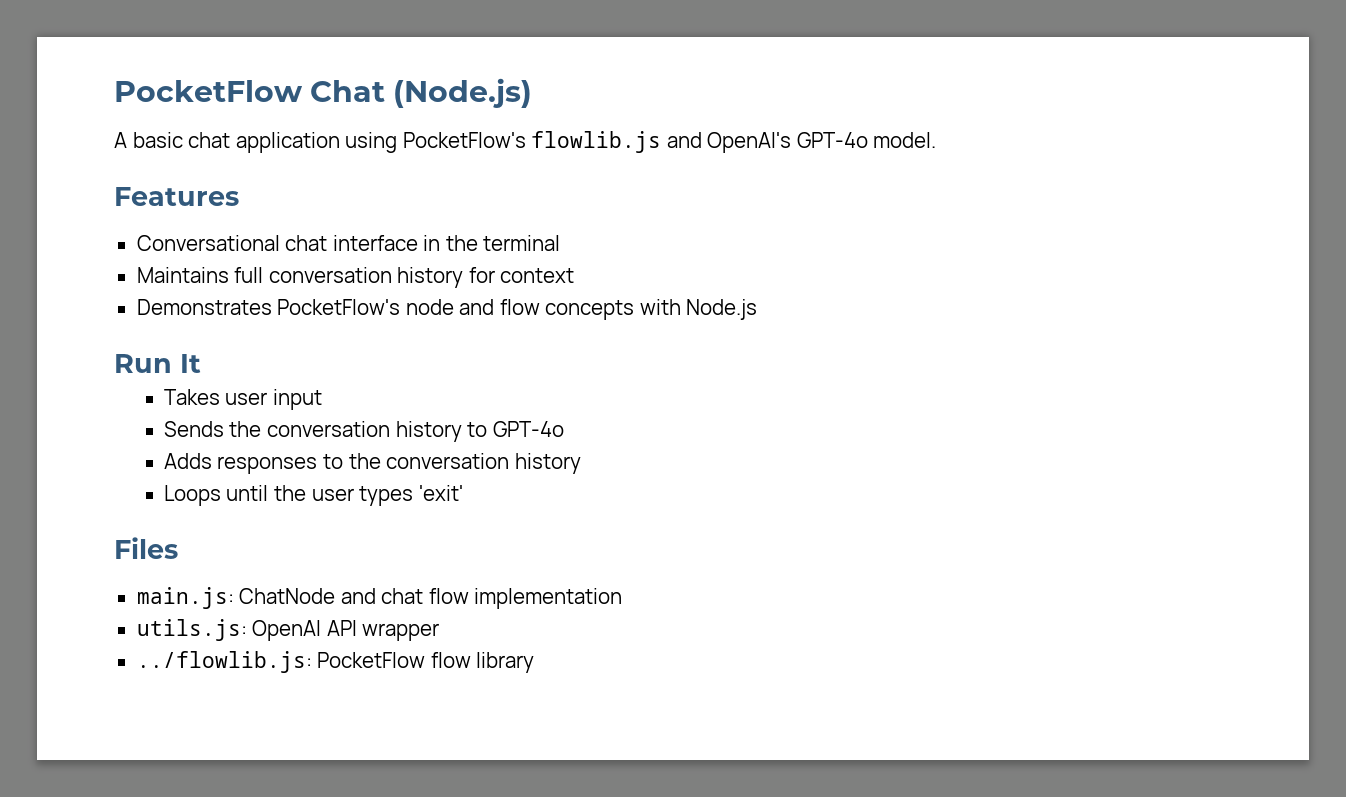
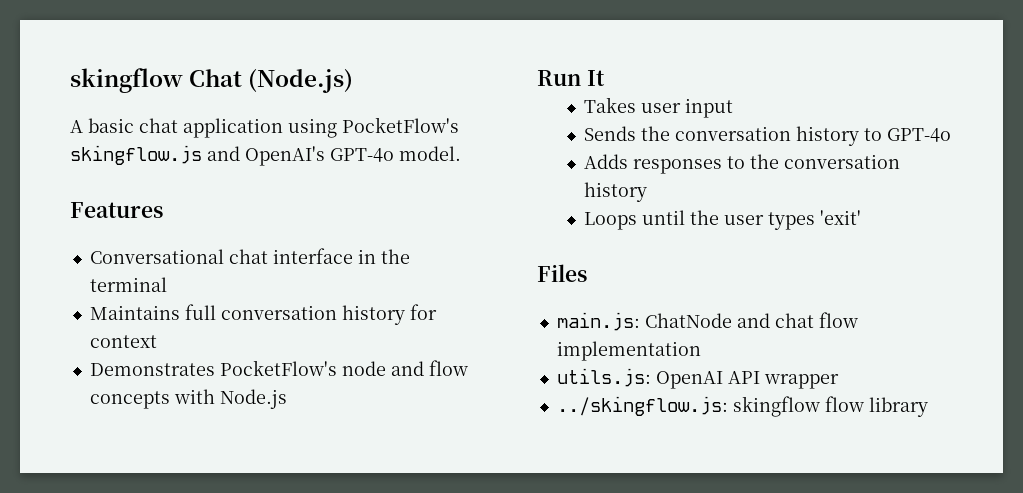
[114,80,303,102] PocketFlow -> [70,68,183,93] skingflow
[531,131,662,153] flowlib.js -> [70,145,202,165] skingflow.js
[136,651,426,673] ../flowlib.js: PocketFlow -> [556,396,820,417] ../skingflow.js: skingflow

